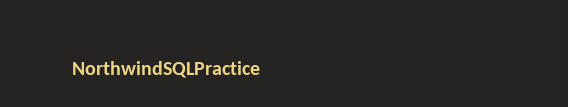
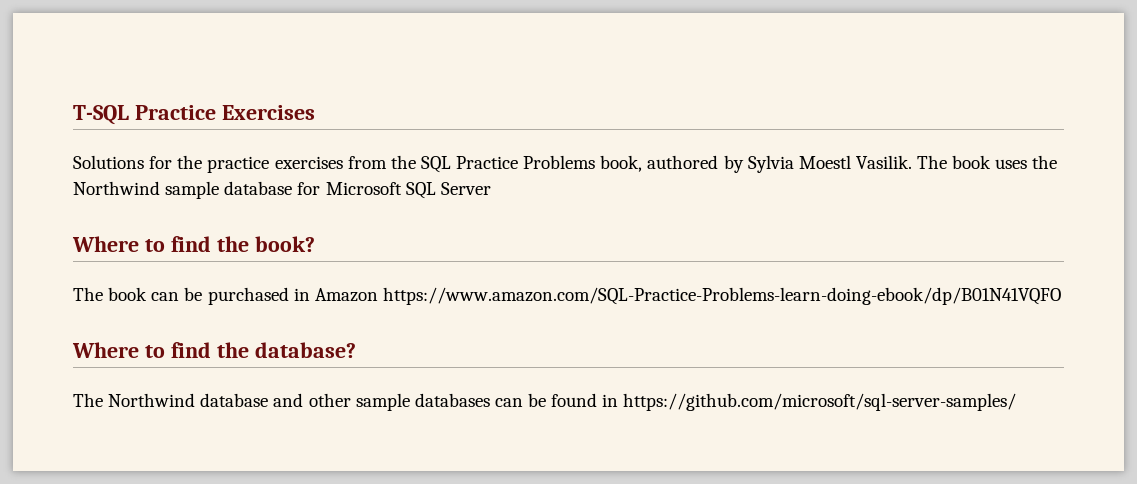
[72,61,260,78] NorthwindSQLPractice -> [73,105,315,125] [73,155,1058,173] [73,181,491,199] [72,236,315,252] [73,287,1061,305] [72,342,356,358] [73,393,1017,411] T-SQL Practice Exercises // Solutions for the practice exercises from the SQL Practice Problems book, authored by Sylvia Moestl Vasilik. The book uses the Northwind sample database for Microsoft SQL Server // Where to find the book? // The book can be purchased in Amazon https://www.amazon.com/SQL-Practice-Problems-learn-doing-ebook/dp/B01N41VQFO // Where to find the database? // The Northwind database and other sample databases can be found in https://github.com/microsoft/sql-server-samples/

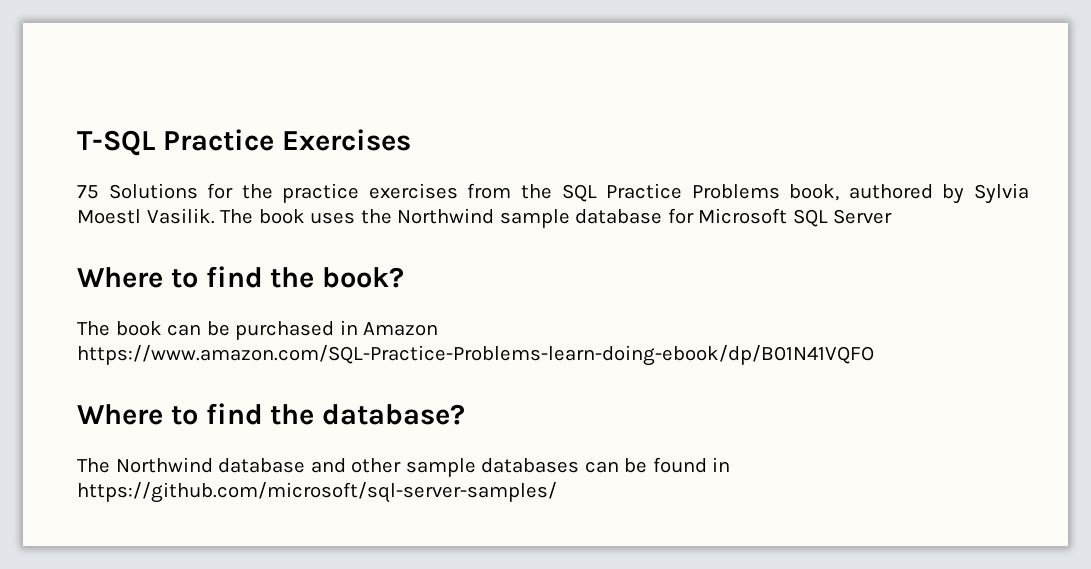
(315, 112) none -> [77,185,99,199] 75

